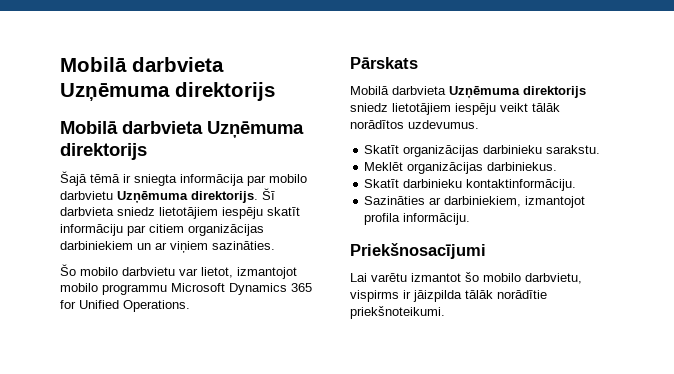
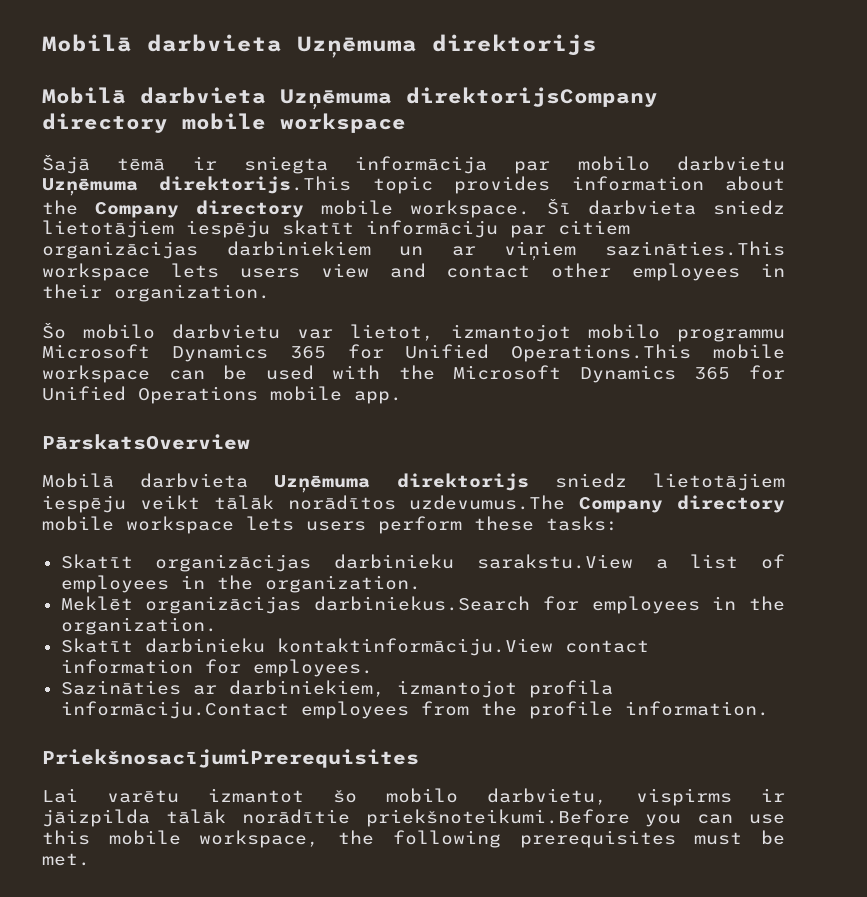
[60,143,147,160] direktorijs -> [406,87,658,107] [42,113,406,133] direktorijsCompany directory mobile workspace
[191,191,258,203] direktorijs. -> [159,176,785,194] [42,200,530,218] direktorijs.This topic provides information about the Company directory mobile workspace.
[212,241,275,250] sazināties. -> [605,241,786,256] [42,263,785,281] [42,284,270,302] sazināties.This workspace lets users view and contact other employees in their organization.
[123,300,190,312] [350,57,418,69] Operations. // Pārskats -> [511,344,785,362] [42,365,785,383] [42,386,402,404] [42,434,250,450] Operations.This mobile workspace can be used with the Microsoft Dynamics 365 for Unified Operations mobile app. // PārskatsOverview
[408,120,479,129] [364,145,601,157] [364,162,558,174] [364,179,577,191] uzdevumus. // Skatīt organizācijas darbinieku sarakstu. // Meklēt organizācijas darbiniekus. // Skatīt darbinieku kontaktinformāciju. -> [409,495,785,513] [42,516,618,534] [60,554,785,572] [60,575,421,593] [60,596,785,614] [60,617,217,635] [60,638,649,656] [60,659,373,677] uzdevumus.The Company directory mobile workspace lets users perform these tasks: // Skatīt organizācijas darbinieku sarakstu.View a list of employees in the organization. // Meklēt organizācijas darbiniekus.Search for employees in the organization. // Skatīt darbinieku kontaktinformāciju.View contact information for employees.
[403,213,471,225] [350,243,486,259] informāciju. // Priekšnosacījumi -> [60,701,769,719] [42,749,419,768] informāciju.Contact employees from the profile information. // PriekšnosacījumiPrerequisites
[350,306,445,319] priekšnoteikumi. -> [365,809,786,827] [42,830,785,848] [42,853,90,866] priekšnoteikumi.Before you can use this mobile workspace, the following prerequisites must be met.

